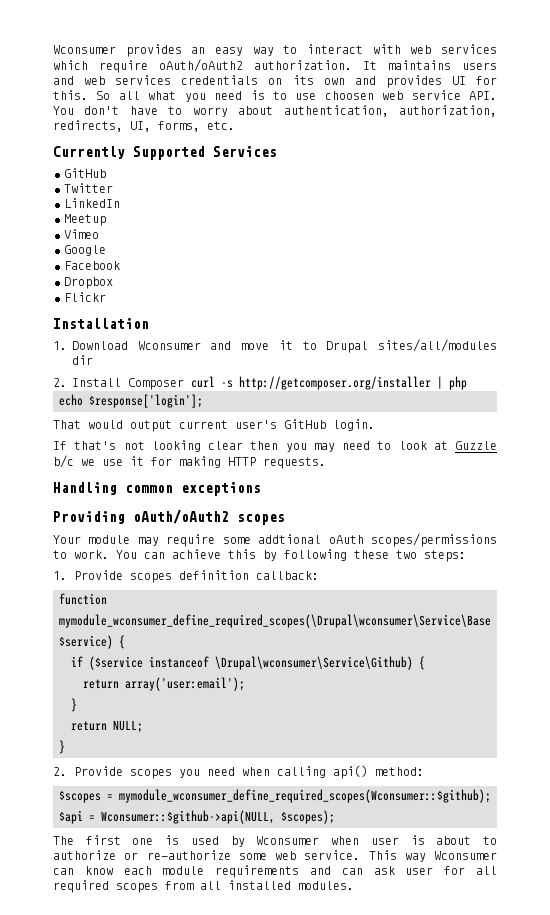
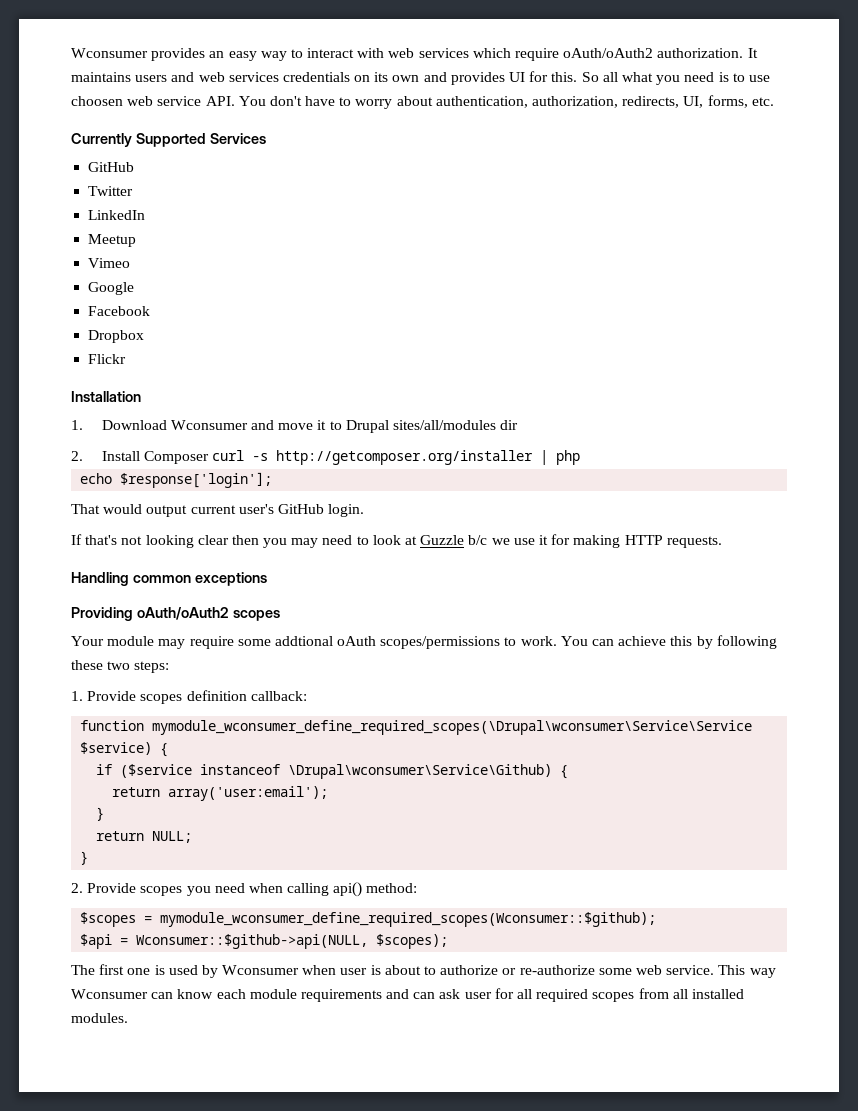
[59,614,491,628] mymodule_wconsumer_define_required_scopes(\Drupal\wconsumer\Service\Base -> [152,720,753,735] mymodule_wconsumer_define_required_scopes(\Drupal\wconsumer\Service\Service

